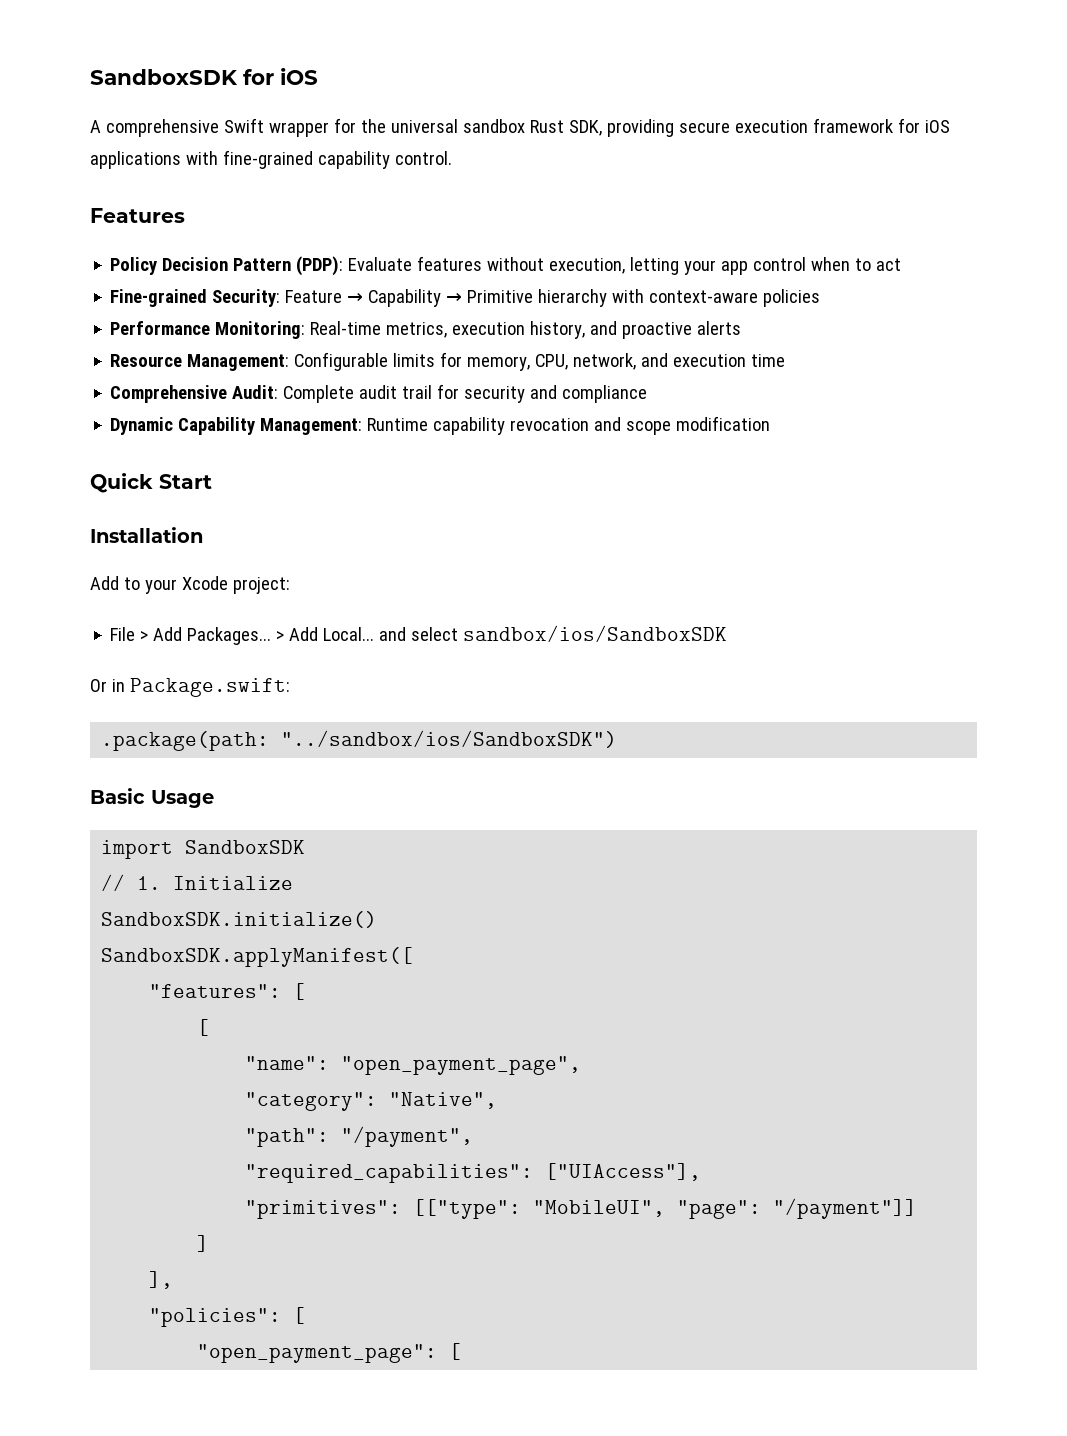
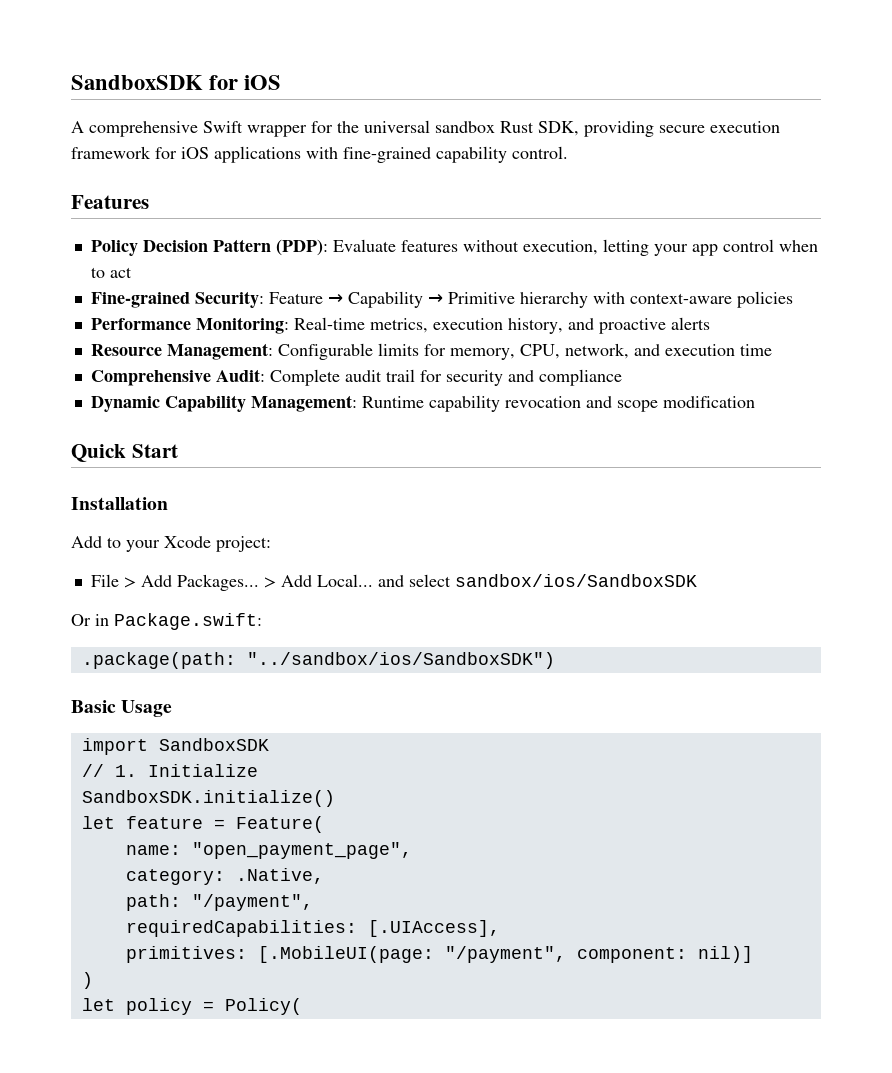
[101,947,414,967] [149,983,306,1000] [197,1019,210,1036] [245,1056,582,1075] [245,1092,498,1111] [245,1126,474,1147] [245,1163,702,1183] [245,1198,918,1219] [197,1235,210,1252] [149,1271,174,1289] [149,1307,306,1327] [197,1343,462,1363] SandboxSDK.applyManifest([ // "features": [ // [ // "name": "open_payment_page", // "category": "Native", // "path": "/payment", // "required_capabilities": ["UIAccess"], // "primitives": [["type": "MobileUI", "page": "/payment"]] // ] // ], // "policies": [ // "open_payment_page": [ -> [81,816,324,833] [125,842,412,859] [125,868,324,885] [125,894,313,911] [125,920,500,937] [125,946,753,963] [81,972,93,989] [81,998,302,1015] let feature = Feature( // name: "open_payment_page", // category: .Native, // path: "/payment", // requiredCapabilities: [.UIAccess], // primitives: [.MobileUI(page: "/payment", component: nil)] // ) // let policy = Policy(

